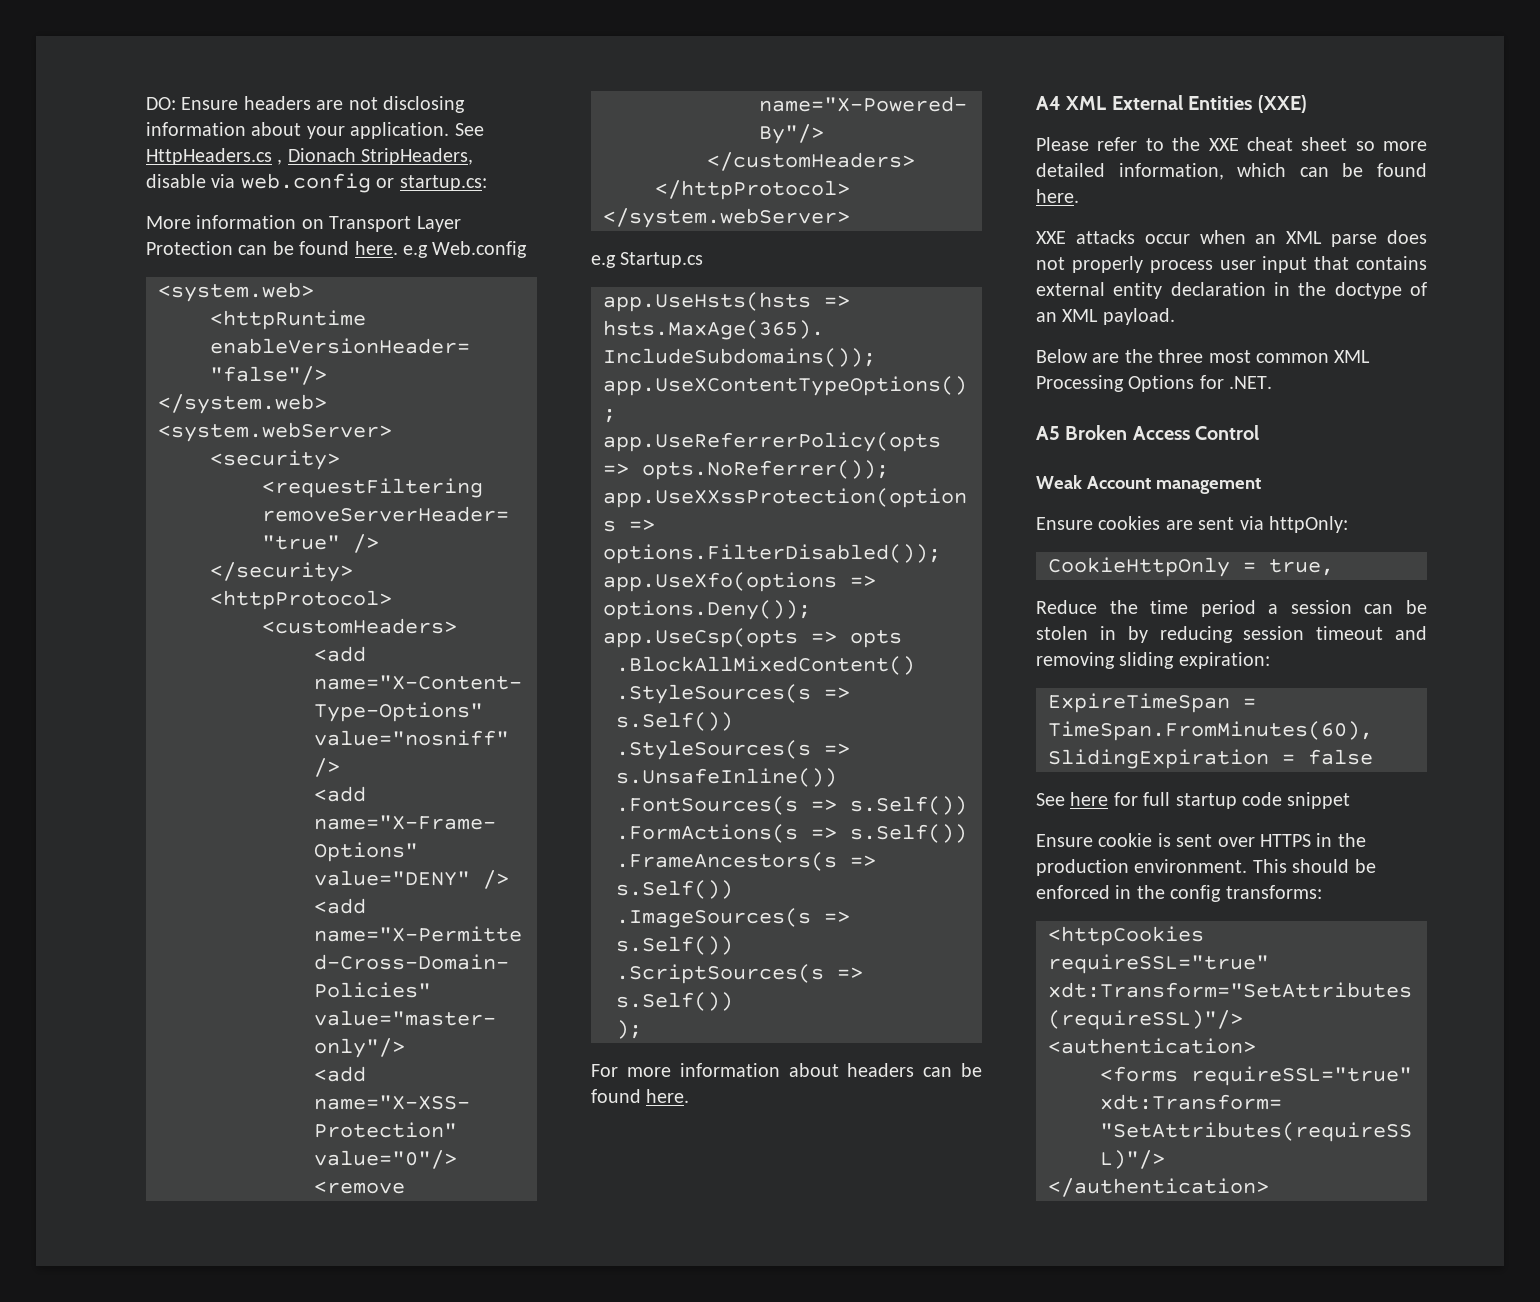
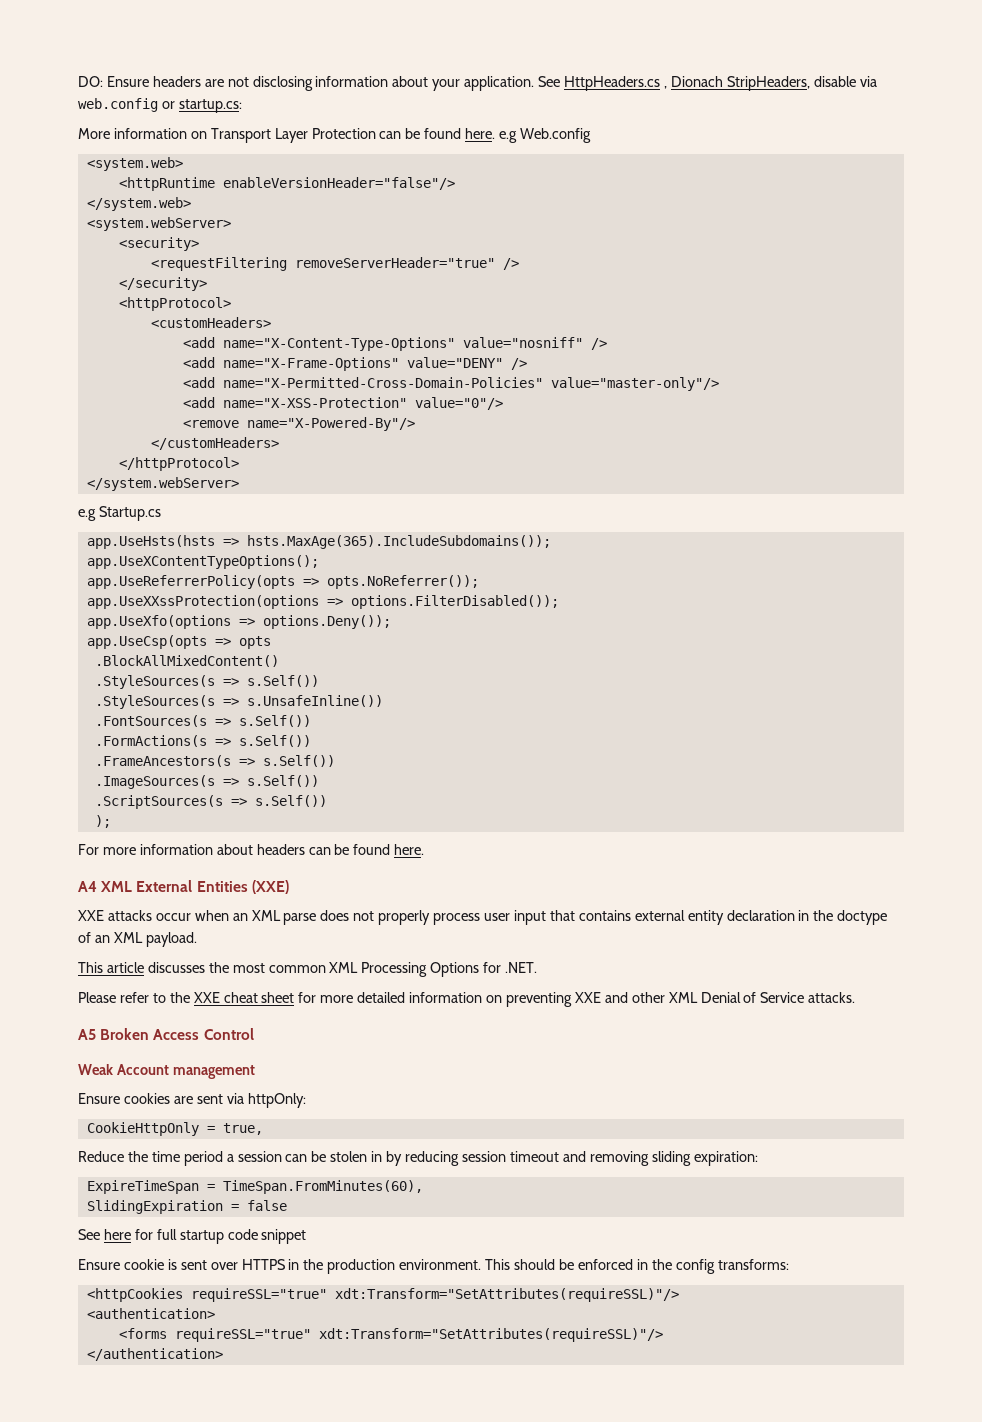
[1036,137,1427,151] [1036,163,1427,180] [1036,189,1079,203] // Please refer to the XXE cheat sheet so more detailed information, which can be found here. -> (289, 887) none
[1036,349,1204,363] Below are the three -> [78,962,229,973] This article discusses the
(1273, 382) none -> [78,992,856,1007] // Please refer to the XXE cheat sheet for more detailed information on preventing XXE and other XML Denial of Service attacks.

